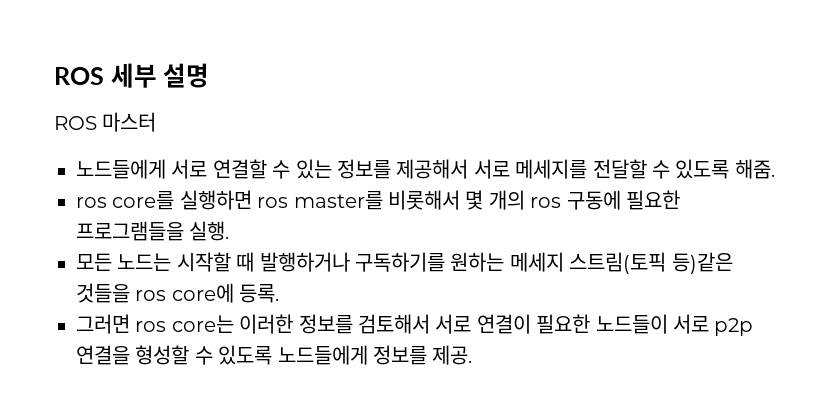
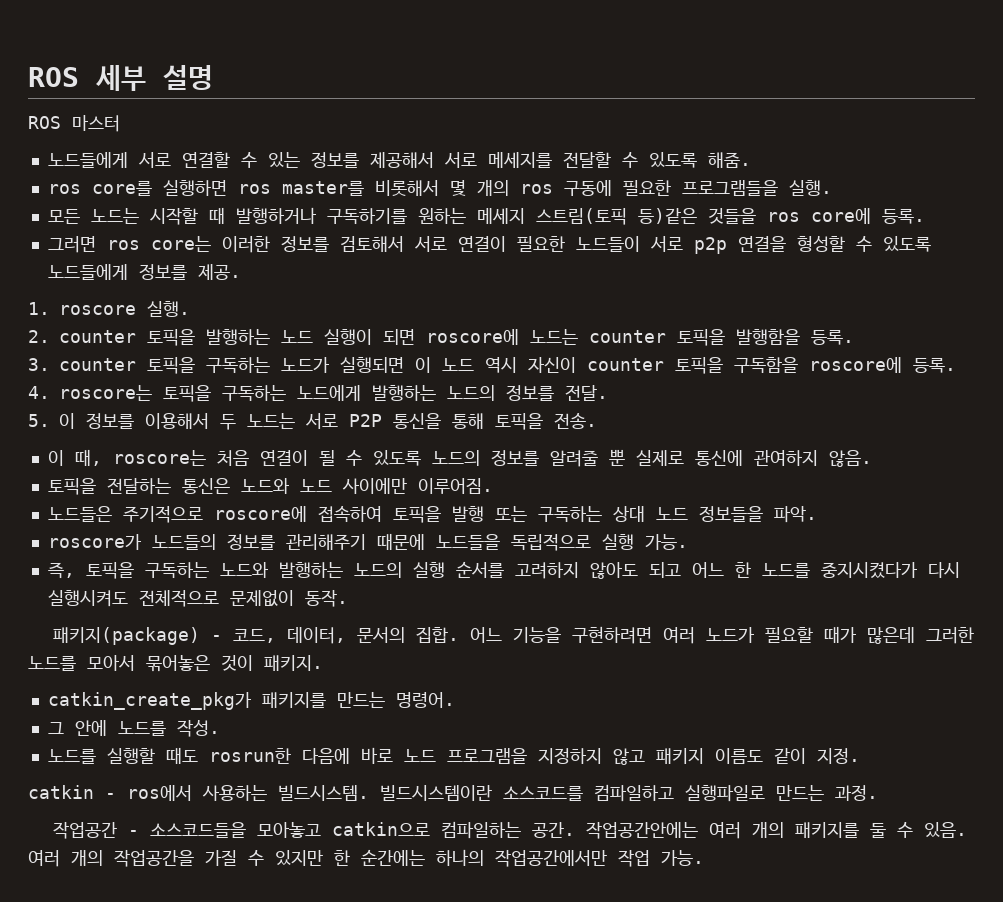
(473, 355) none -> [28,301,190,317] [28,329,854,346] [28,357,956,374] [28,385,608,402] [28,413,597,430] [47,449,872,467] [47,478,493,495] [47,506,817,523] [47,533,688,551] [47,561,960,579] [47,589,348,607] [52,626,974,645] [28,655,323,672] [47,692,455,710] [47,719,220,737] [47,747,860,765] [28,784,878,802] [52,821,967,839] [28,849,704,867] // 1. roscore 실행. // 2. counter 토픽을 발행하는 노드 실행이 되면 roscore에 노드는 counter 토픽을 발행함을 등록. // 3. counter 토픽을 구독하는 노드가 실행되면 이 노드 역시 자신이 counter 토픽을 구독함을 roscore에 등록. // 4. roscore는 토픽을 구독하는 노드에게 발행하는 노드의 정보를 전달. // 5. 이 정보를 이용해서 두 노드는 서로 P2P 통신을 통해 토픽을 전송. // 이 때, roscore는 처음 연결이 될 수 있도록 노드의 정보를 알려줄 뿐 실제로 통신에 관여하지 않음. // 토픽을 전달하는 통신은 노드와 노드 사이에만 이루어짐. // 노드들은 주기적으로 roscore에 접속하여 토픽을 발행 또는 구독하는 상대 노드 정보들을 파악. // roscore가 노드들의 정보를 관리해주기 때문에 노드들을 독립적으로 실행 가능. // 즉, 토픽을 구독하는 노드와 발행하는 노드의 실행 순서를 고려하지 않아도 되고 어느 한 노드를 중지시켰다가 다시 실행시켜도 전체적으로 문제없이 동작. // 패키지(package) - 코드, 데이터, 문서의 집합. 어느 기능을 구현하려면 여러 노드가 필요할 때가 많은데 그러한 노드를 모아서 묶어놓은 것이 패키지. // catkin_create_pkg가 패키지를 만드는 명령어. // 그 안에 노드를 작성. // 노드를 실행할 때도 rosrun한 다음에 바로 노드 프로그램을 지정하지 않고 패키지 이름도 같이 지정. // catkin - ros에서 사용하는 빌드시스템. 빌드시스템이란 소스코드를 컴파일하고 실행파일로 만드는 과정. // 작업공간 - 소스코드들을 모아놓고 catkin으로 컴파일하는 공간. 작업공간안에는 여러 개의 패키지를 둘 수 있음. 여러 개의 작업공간을 가질 수 있지만 한 순간에는 하나의 작업공간에서만 작업 가능.

